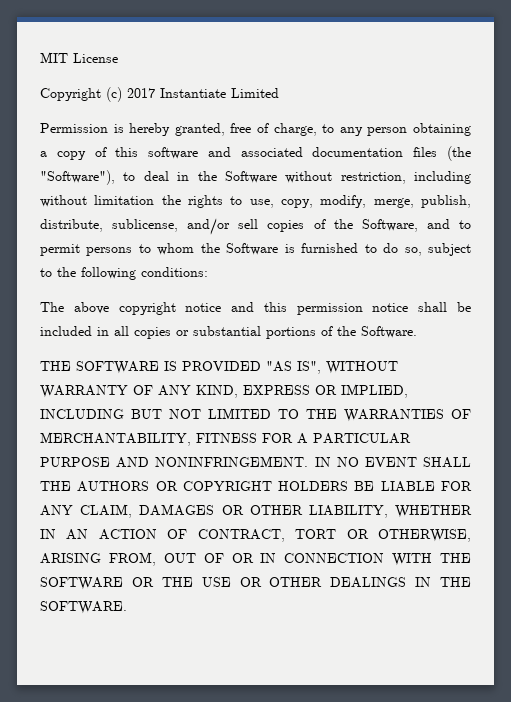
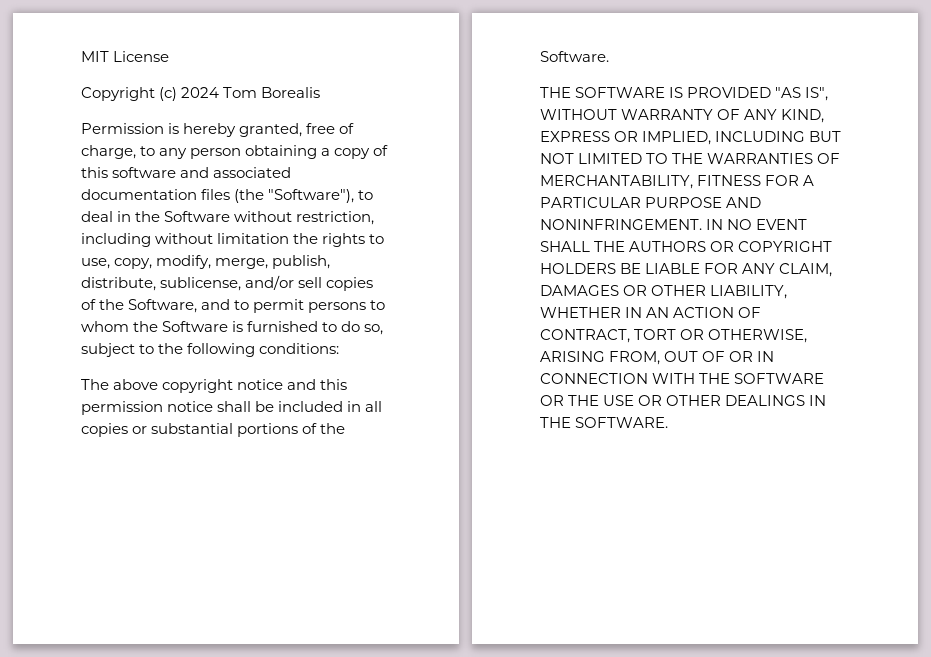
[127,88,279,98] 2017 Instantiate Limited -> [181,87,321,98] 2024 Tom Borealis

